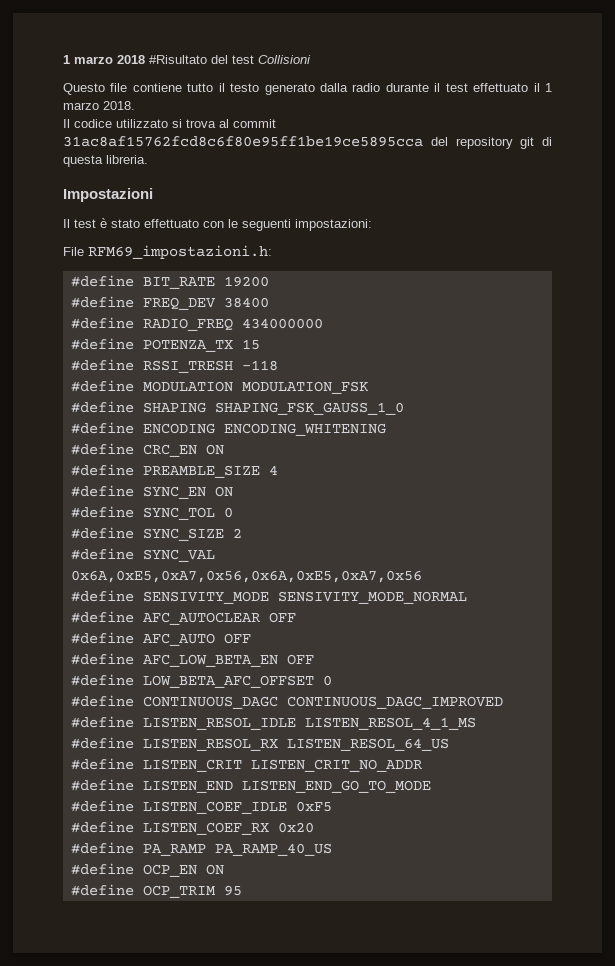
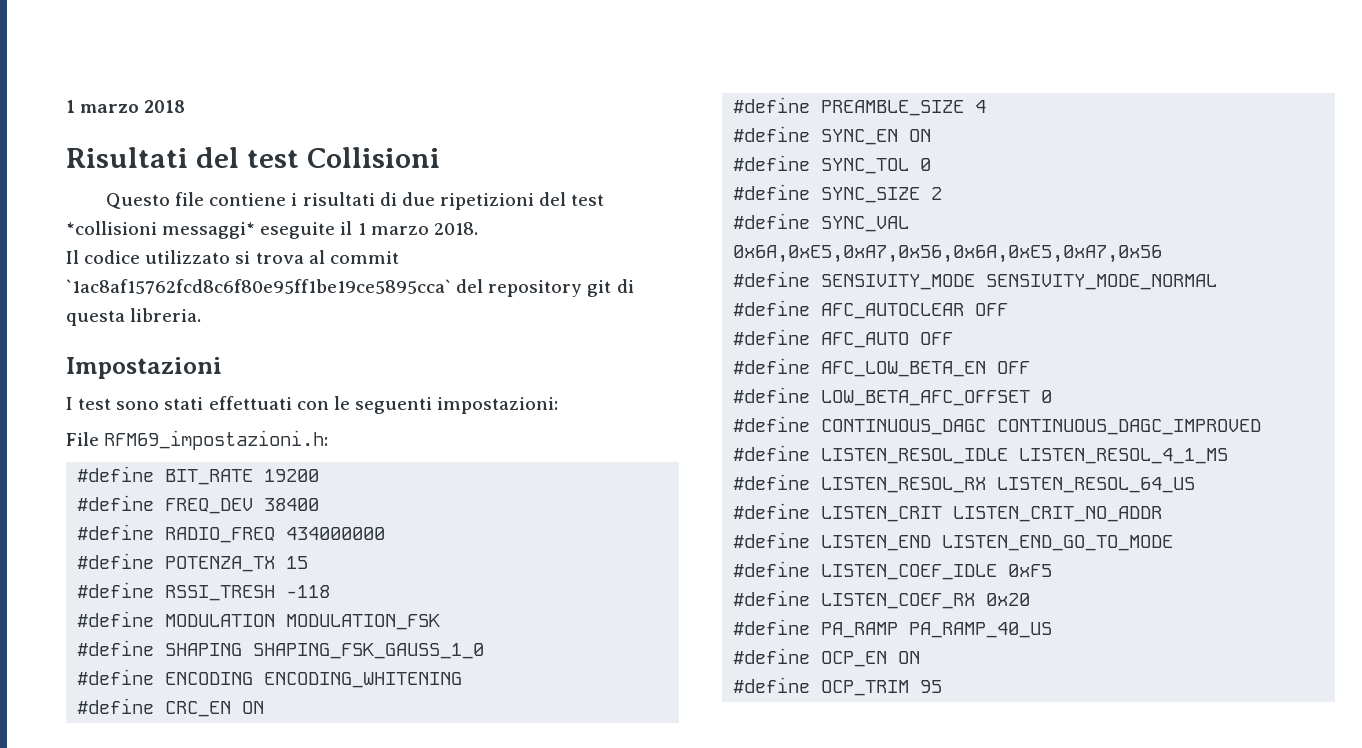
[149,55,207,64] #Risultato -> [66,147,188,168] // Risultati
[187,83,529,95] tutto il testo generato dalla radio durante il test effettuato -> [291,192,605,210] [66,221,336,239] i risultati di due ripetizioni del test *collisioni messaggi* eseguite
[63,136,423,147] 31ac8af15762fcd8c6f80e95ff1be19ce5895cca -> [66,279,451,294] `1ac8af15762fcd8c6f80e95ff1be19ce5895cca`
[63,218,199,228] Il test è stato effettuato -> [66,396,292,410] I test sono stati effettuati

